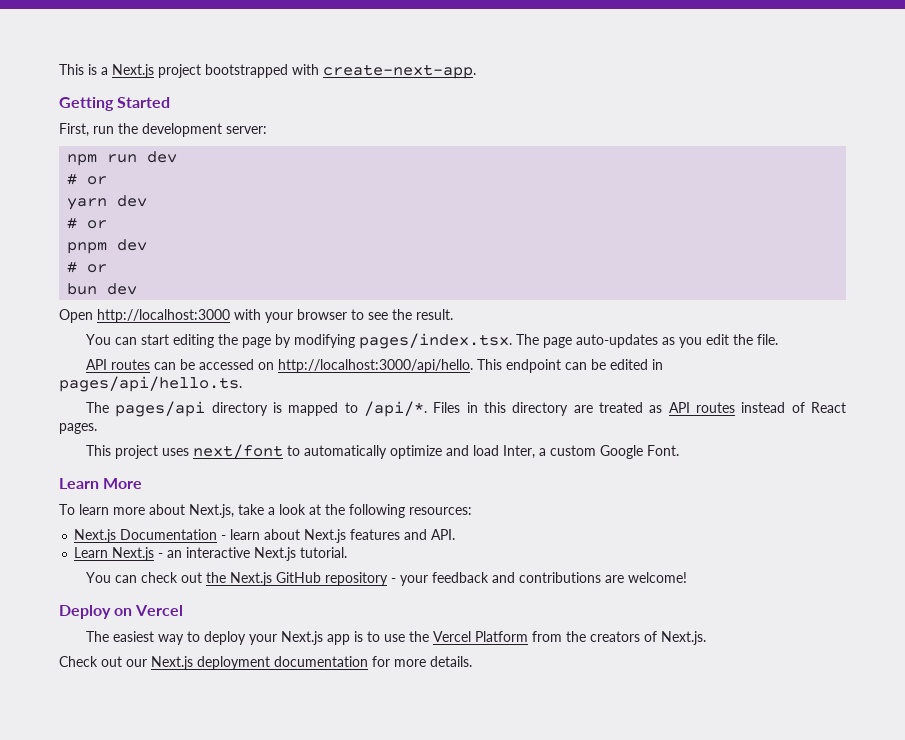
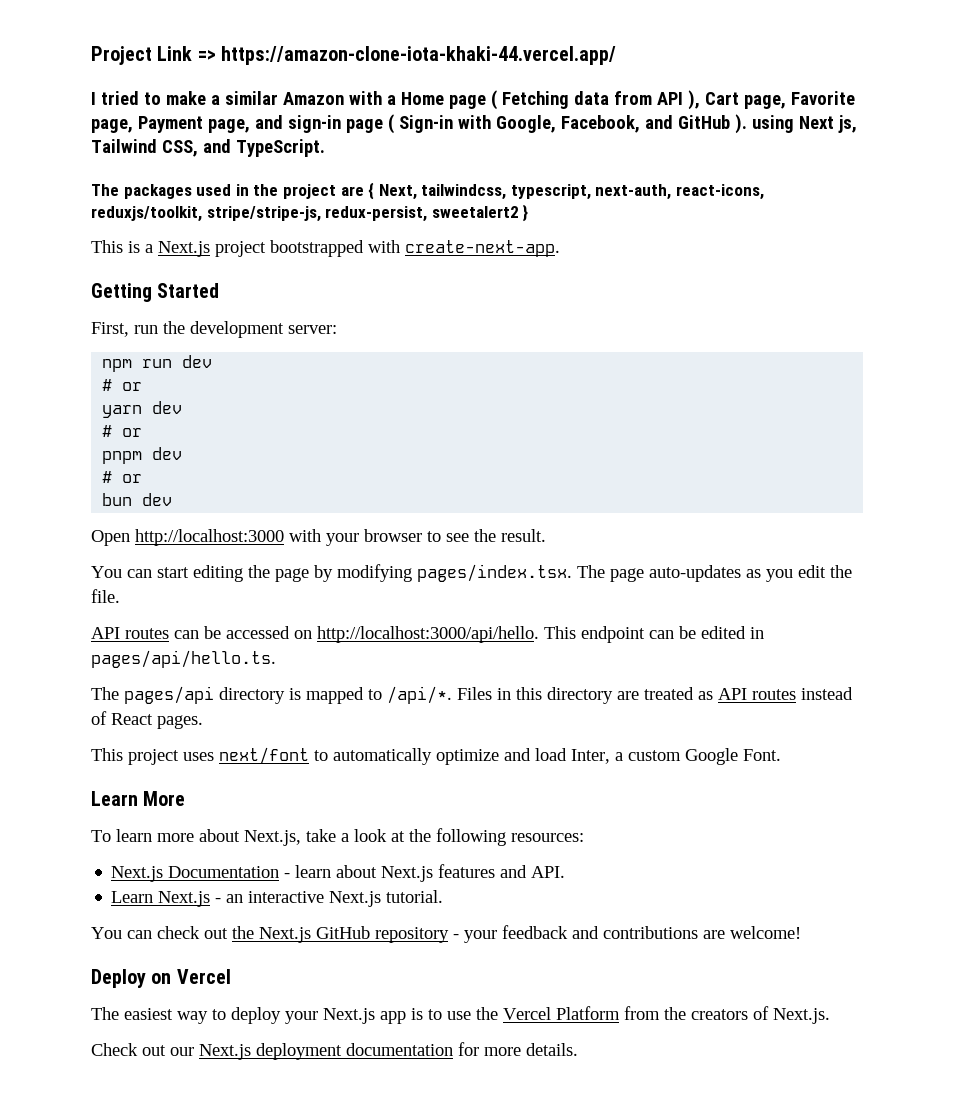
(59, 69) none -> [91,46,617,65] [91,90,855,110] [91,114,857,134] [91,139,325,157] [91,182,765,200] [91,204,529,222] Project Link => https://amazon-clone-iota-khaki-44.vercel.app/ // I tried to make a similar Amazon with a Home page ( Fetching data from API ), Cart page, Favorite page, Payment page, and sign-in page ( Sign-in with Google, Facebook, and GitHub ). using Next js, Tailwind CSS, and TypeScript. // The packages used in the project are { Next, tailwindcss, typescript, next-auth, react-icons, reduxjs/toolkit, stripe/stripe-js, redux-persist, sweetalert2 } //

